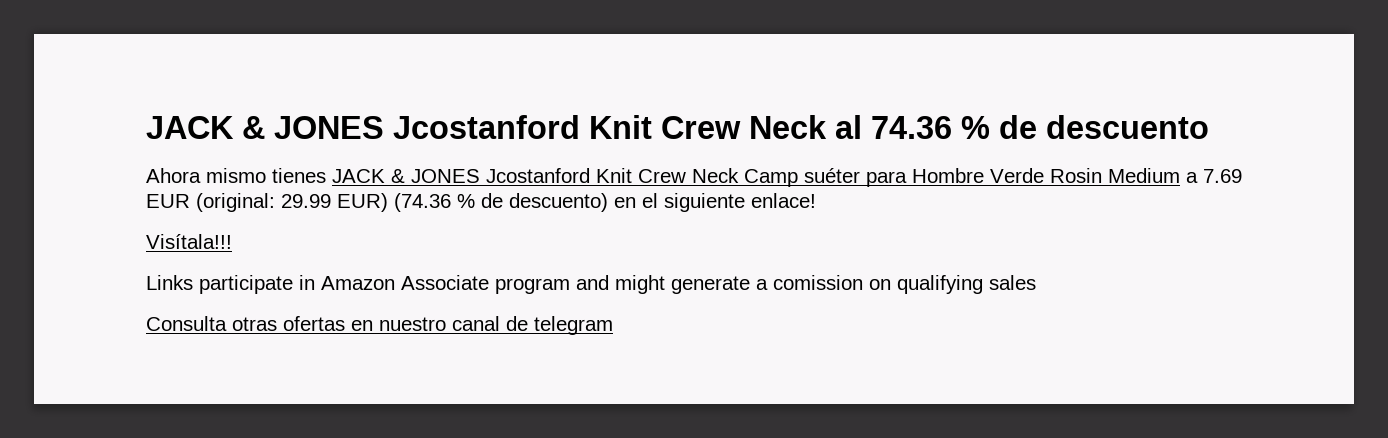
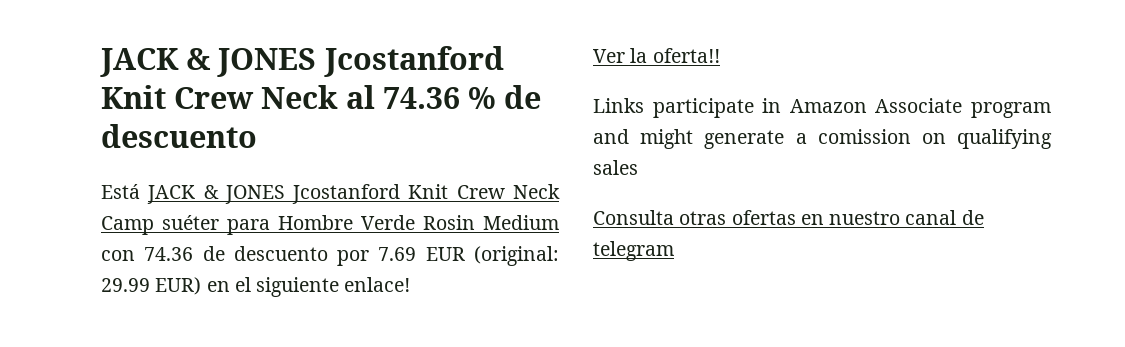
[146,168,326,183] Ahora mismo tienes -> [101,184,140,199] Está
[1186,172,1198,183] a -> [101,246,370,266] con 74.36 de descuento por
[394,193,608,212] (74.36 % de descuento) -> (202, 286) none
[146,234,232,249] Visítala!!! -> [593,48,720,63] Ver la oferta!!

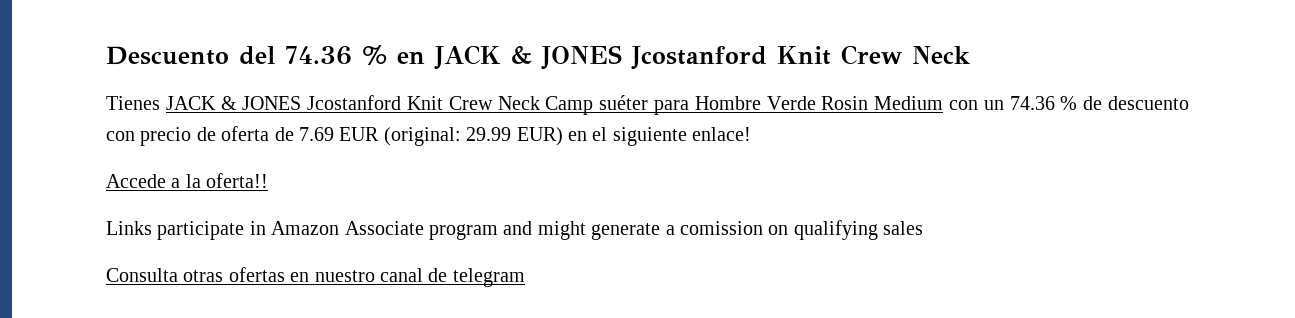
[100,46,504,77] [101,85,542,109] [101,124,257,148] [101,184,140,199] JACK & JONES Jcostanford Knit Crew Neck al 74.36 % de descuento // Está -> [106,45,970,70] [106,96,160,110] Descuento del 74.36 % en JACK & JONES Jcostanford Knit Crew Neck // Tienes
[144,246,370,266] 74.36 de descuento por -> [983,96,1189,110] [106,126,294,146] un 74.36 % de descuento con precio de oferta de
[593,49,625,63] Ver -> [106,174,181,188] Accede a

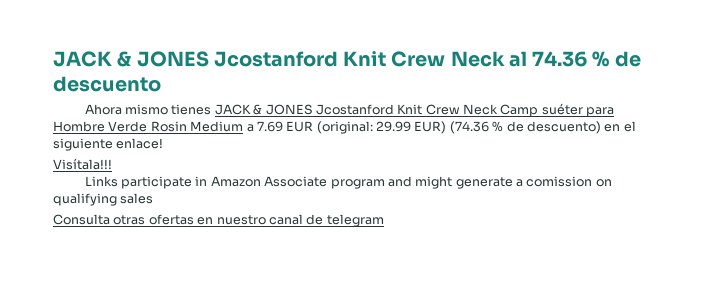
[106,45,970,70] [106,96,160,110] Descuento del 74.36 % en JACK & JONES Jcostanford Knit Crew Neck // Tienes -> [53,51,641,67] [53,76,161,92] [84,104,212,115] JACK & JONES Jcostanford Knit Crew Neck al 74.36 % de descuento // Ahora mismo tienes
[948,96,1189,110] [106,126,294,146] con un 74.36 % de descuento con precio de oferta de -> [246,124,254,132] a
(563, 136) none -> [449,121,601,134] (74.36 % de descuento)
[106,173,269,188] Accede a la oferta!! -> [53,158,112,170] Visítala!!!

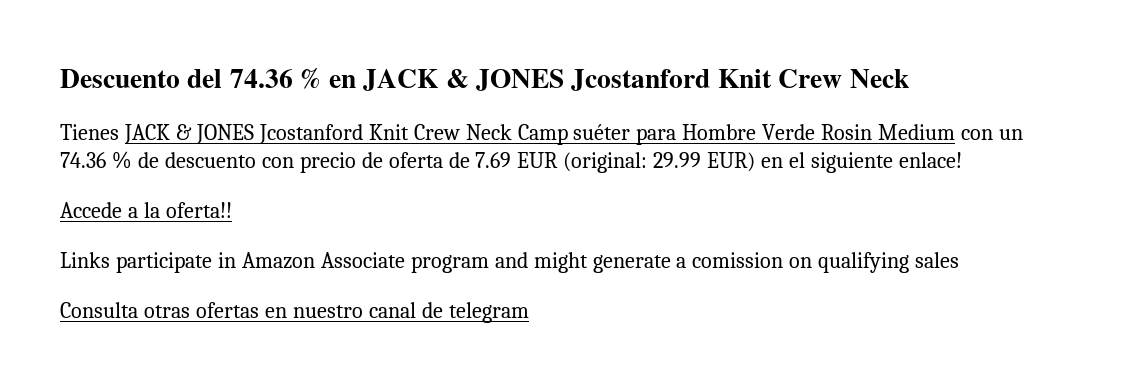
[53,51,641,67] [53,76,161,92] [84,104,212,115] JACK & JONES Jcostanford Knit Crew Neck al 74.36 % de descuento // Ahora mismo tienes -> [60,68,909,91] [60,124,119,140] Descuento del 74.36 % en JACK & JONES Jcostanford Knit Crew Neck // Tienes
[246,124,254,132] a -> [961,129,1024,140] [60,151,470,173] con un 74.36 % de descuento con precio de oferta de
[449,121,601,134] (74.36 % de descuento) -> (756, 162) none
[53,158,112,170] Visítala!!! -> [60,202,232,218] Accede a la oferta!!

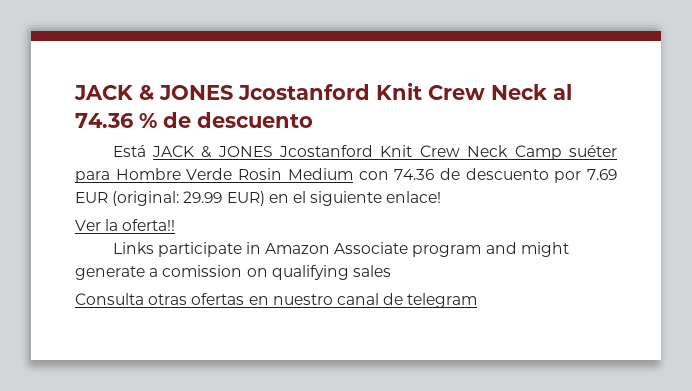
[60,68,909,91] [60,124,119,140] Descuento del 74.36 % en JACK & JONES Jcostanford Knit Crew Neck // Tienes -> [74,83,572,100] [75,112,313,128] [112,145,146,157] JACK & JONES Jcostanford Knit Crew Neck al 74.36 % de descuento // Está
[999,129,1024,140] [60,151,470,173] un 74.36 % de descuento con precio de oferta de -> [394,168,582,183] 74.36 de descuento por
[60,202,138,218] Accede a -> [75,220,101,231] Ver

